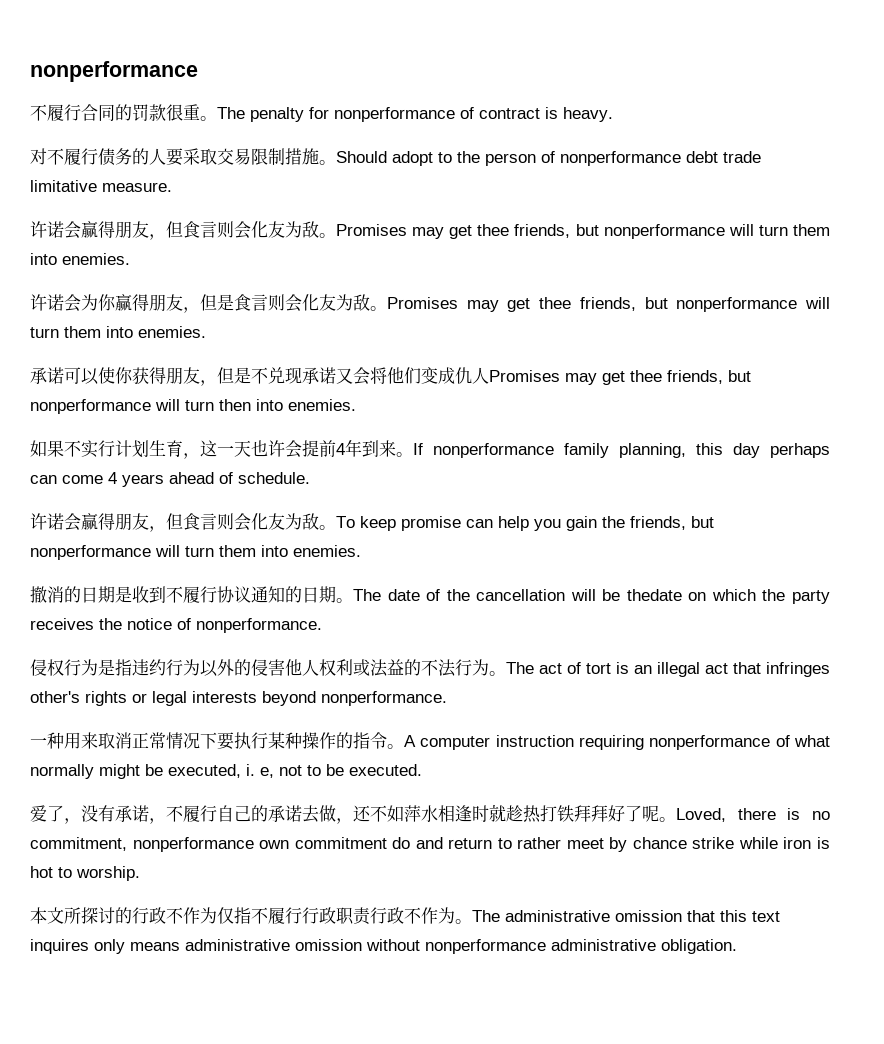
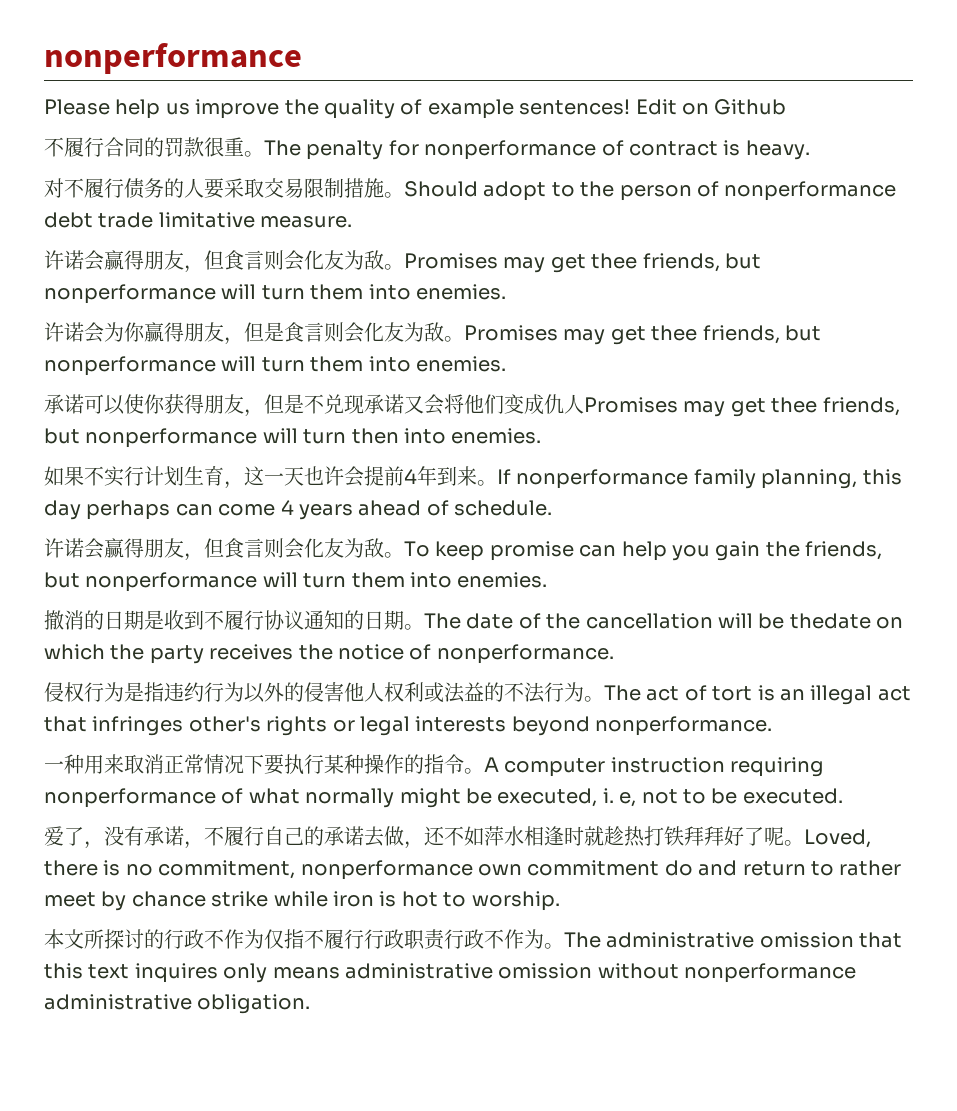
[30,61,198,82] nonperformance -> [44,43,302,74] [44,99,787,119] nonperformance // Please help us improve the quality of example sentences! Edit on Github

